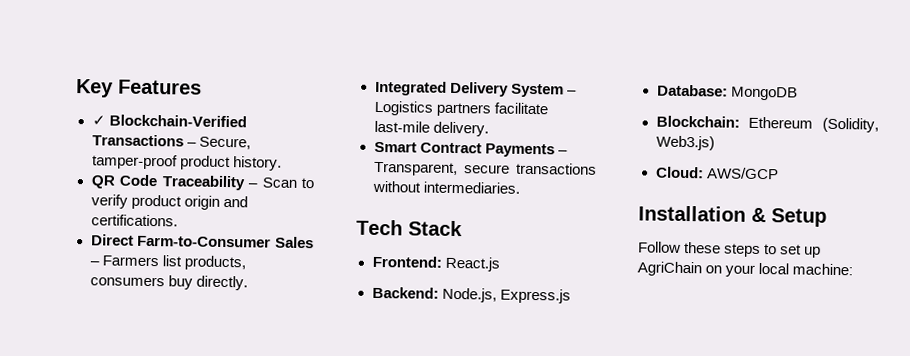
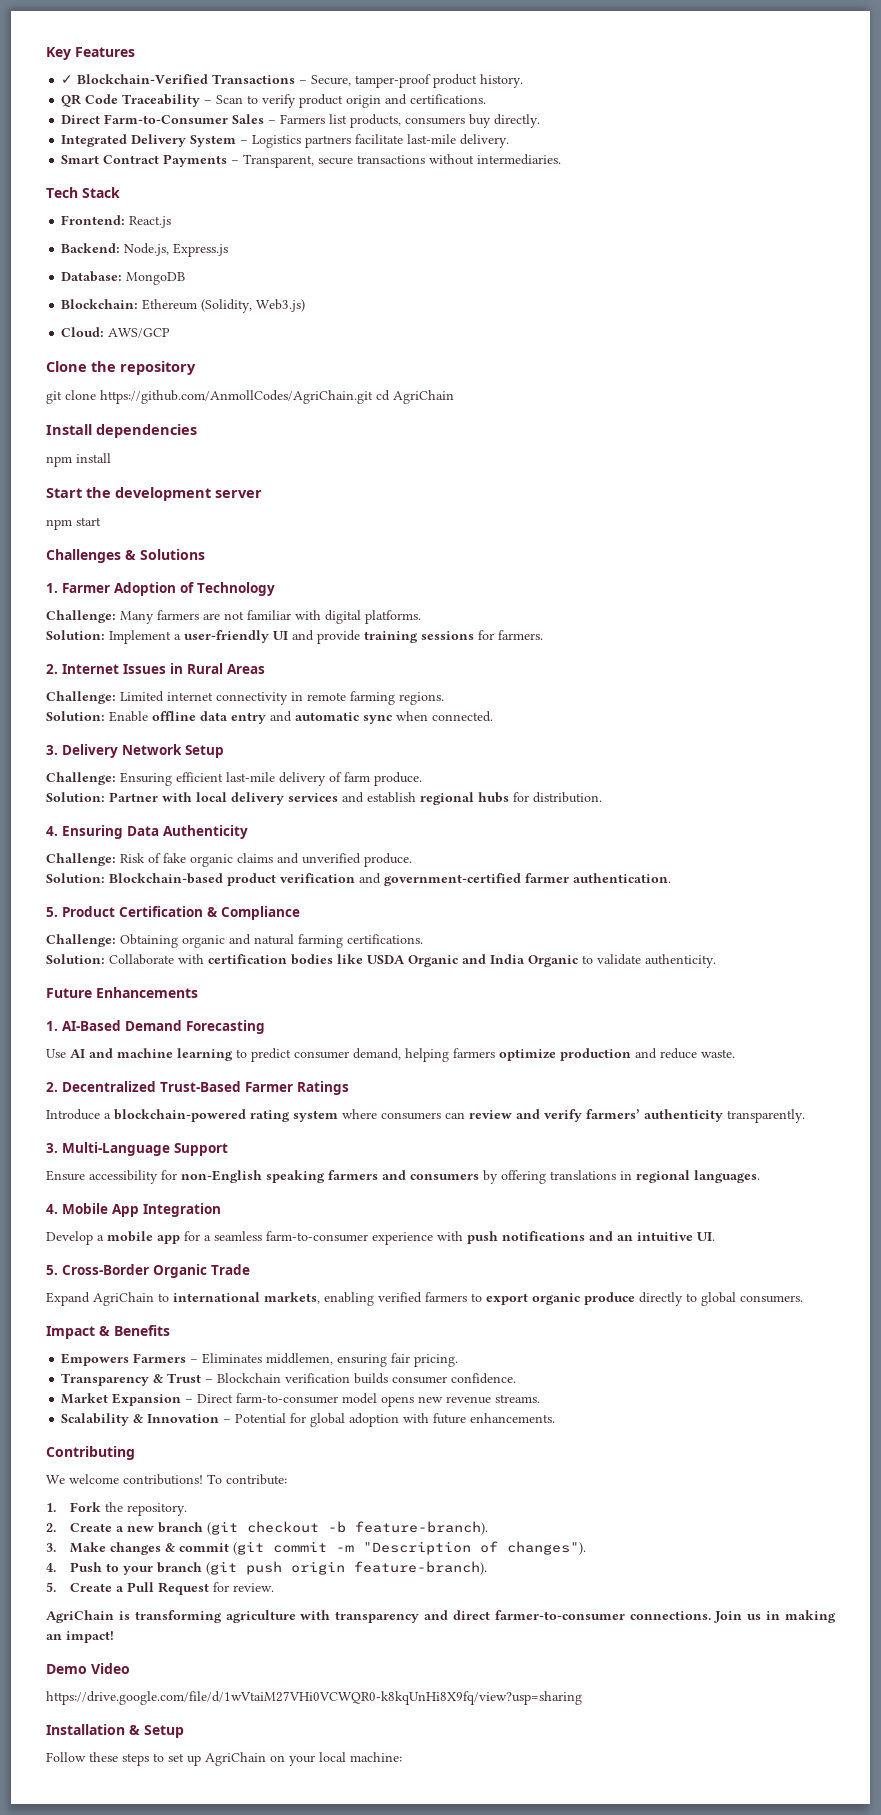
(779, 173) none -> [46,361,196,375] [46,390,454,404] [46,424,197,438] [46,453,111,467] [46,487,262,501] [46,517,101,530] [46,549,205,563] [46,582,275,596] [46,610,421,624] [46,630,543,644] [46,663,265,674] [46,691,444,705] [46,711,493,724] [46,744,224,758] [46,772,422,786] [46,792,602,805] [46,825,248,839] [46,853,412,867] [46,873,671,886] [46,906,300,920] [46,934,423,948] [46,954,716,968] [46,987,198,998] [46,1020,265,1034] [46,1048,735,1062] [46,1081,349,1095] [46,1109,805,1123] [46,1142,228,1156] [46,1170,760,1184] [46,1203,221,1217] [46,1231,715,1245] [46,1264,250,1278] [46,1292,803,1306] [46,1325,170,1339] [61,1353,459,1367] [61,1373,517,1386] [61,1393,541,1407] [61,1413,556,1427] [46,1446,135,1460] [46,1474,287,1485] [46,1502,187,1516] [46,1521,488,1535] [46,1541,586,1555] [46,1561,487,1575] [46,1582,274,1595] [46,1610,836,1623] [46,1631,114,1643] [46,1663,130,1674] [46,1691,582,1705] // Clone the repository // git clone https://github.com/AnmollCodes/AgriChain.git cd AgriChain // Install dependencies // npm install // Start the development server // npm start // Challenges & Solutions // 1. Farmer Adoption of Technology // Challenge: Many farmers are not familiar with digital platforms. // Solution: Implement a user-friendly UI and provide training sessions for farmers. // 2. Internet Issues in Rural Areas // Challenge: Limited internet connectivity in remote farming regions. // Solution: Enable offline data entry and automatic sync when connected. // 3. Delivery Network Setup // Challenge: Ensuring efficient last-mile delivery of farm produce. // Solution: Partner with local delivery services and establish regional hubs for distribution. // 4. Ensuring Data Authenticity // Challenge: Risk of fake organic claims and unverified produce. // Solution: Blockchain-based product verification and government-certified farmer authentication. // 5. Product Certification & Compliance // Challenge: Obtaining organic and natural farming certifications. // Solution: Collaborate with certification bodies like USDA Organic and India Organic to validate authenticity. // Future Enhancements // 1. AI-Based Demand Forecasting // Use AI and machine learning to predict consumer demand, helping farmers optimize production and reduce waste. // 2. Decentralized Trust-Based Farmer Ratings // Introduce a blockchain-powered rating system where consumers can review and verify farmers’ authenticity transparently. // 3. Multi-Language Support // Ensure accessibility for non-English speaking farmers and consumers by offering translations in regional languages. // 4. Mobile App Integration // Develop a mobile app for a seamless farm-to-consumer experience with push notifications and an intuitive UI. // 5. Cross-Border Organic Trade // Expand AgriChain to international markets, enabling verified farmers to export organic produce directly to global consumers. // Impact & Benefits // Empowers Farmers – Eliminates middlemen, ensuring fair pricing. // Transparency & Trust – Blockchain verification builds consumer confidence. // Market Expansion – Direct farm-to-consumer model opens new revenue streams. // Scalability & Innovation – Potential for global adoption with future enhancements. // Contributing // We welcome contributions! To contribute: // 1. Fork the repository. // 2. Create a new branch (git checkout -b feature-branch). // 3. Make changes & commit (git commit -m "Description of changes"). // 4. Push to your branch (git push origin feature-branch). // 5. Create a Pull Request for review. // AgriChain is transforming agriculture with transparency and direct farmer-to-consumer connections. Join us in making an impact! // Demo Video // https://drive.google.com/file/d/1wVtaiM27VHi0VCWQR0-k8kqUnHi8X9fq/view?usp=sharing

